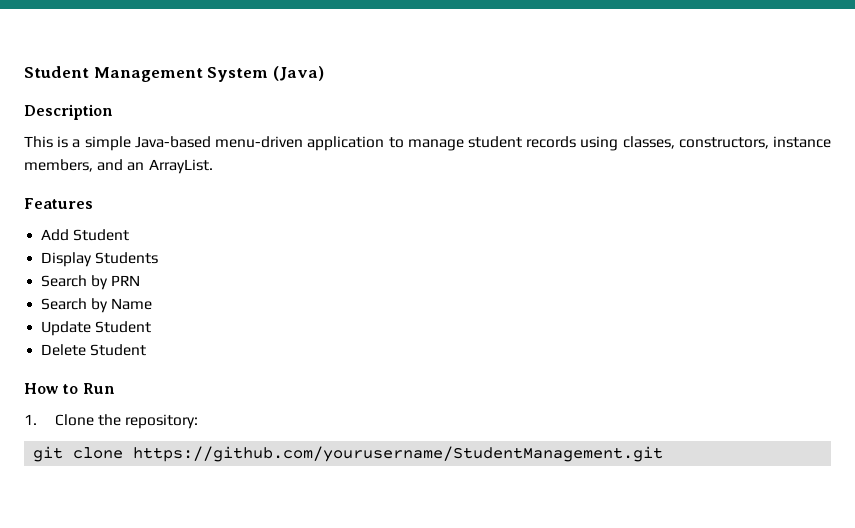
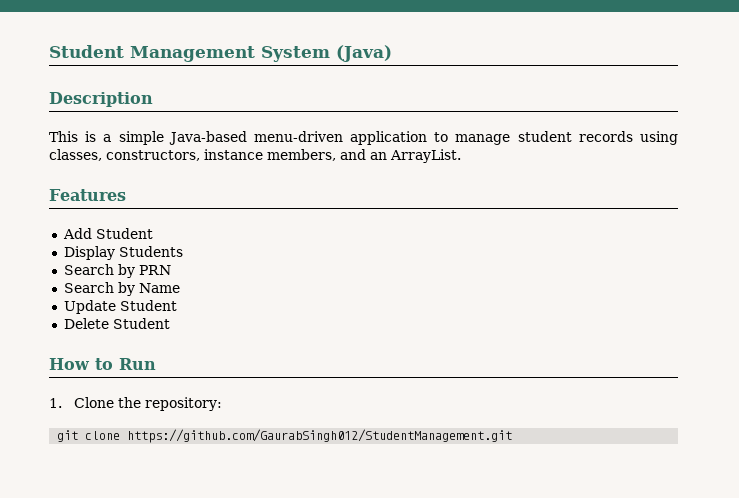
[133,446,664,462] https://github.com/yourusername/StudentManagement.git -> [127,429,513,443] https://github.com/GaurabSingh012/StudentManagement.git

